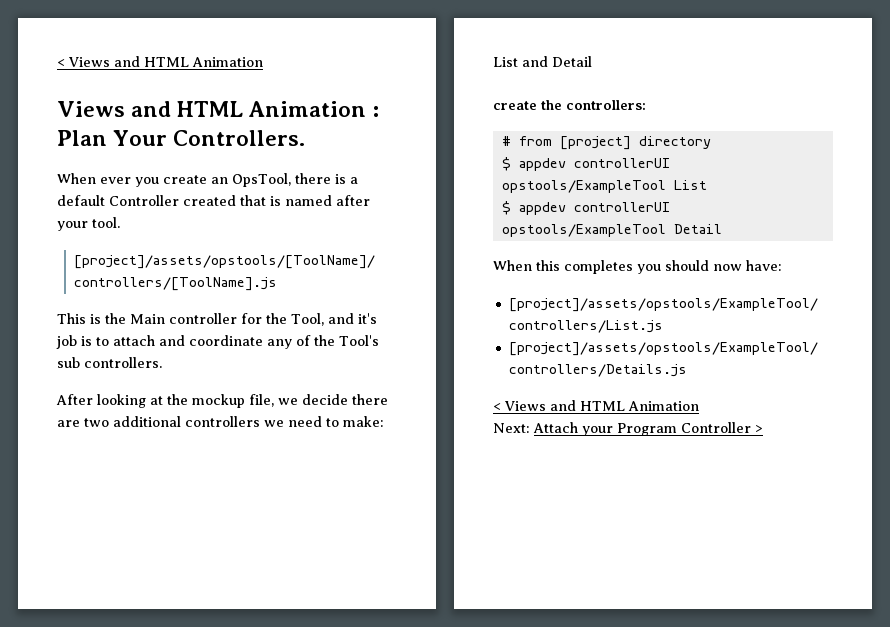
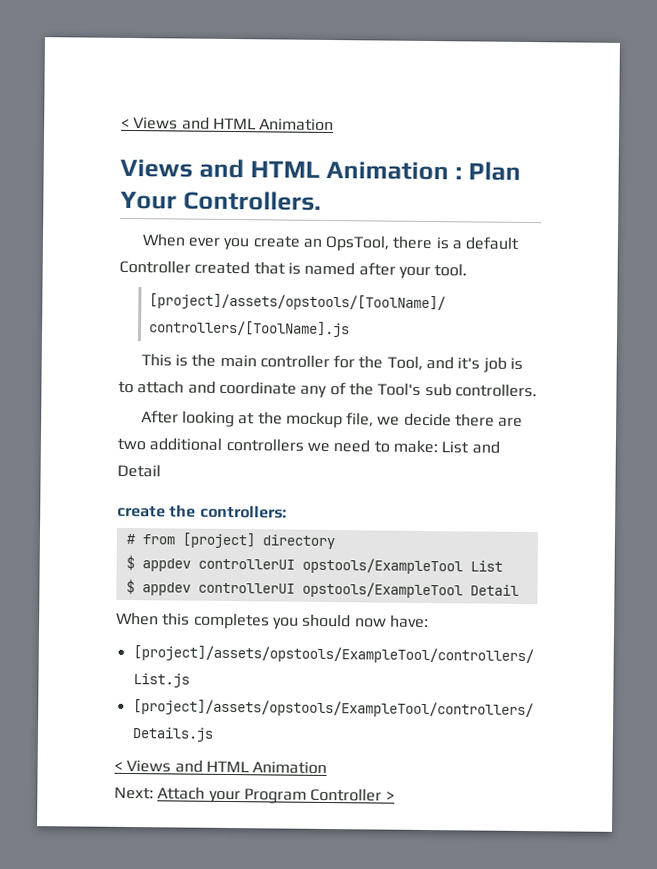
[130,314,165,324] Main -> [219,354,257,368] main

